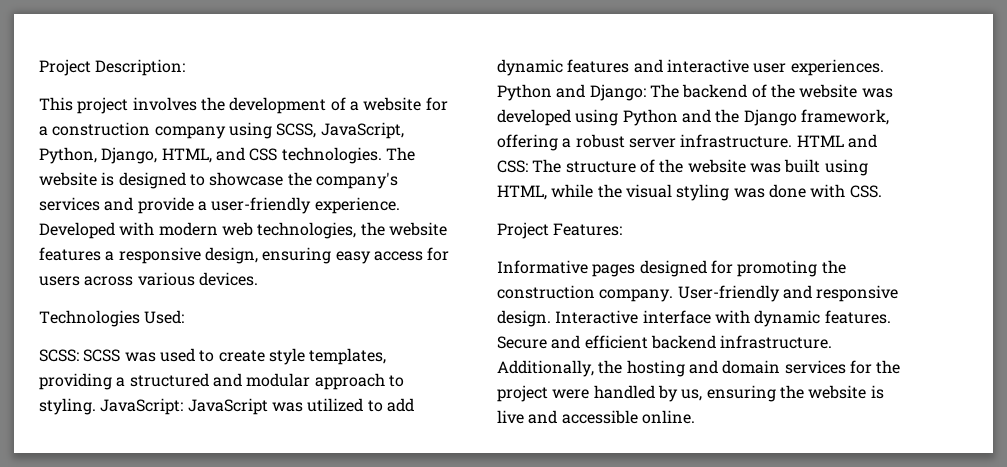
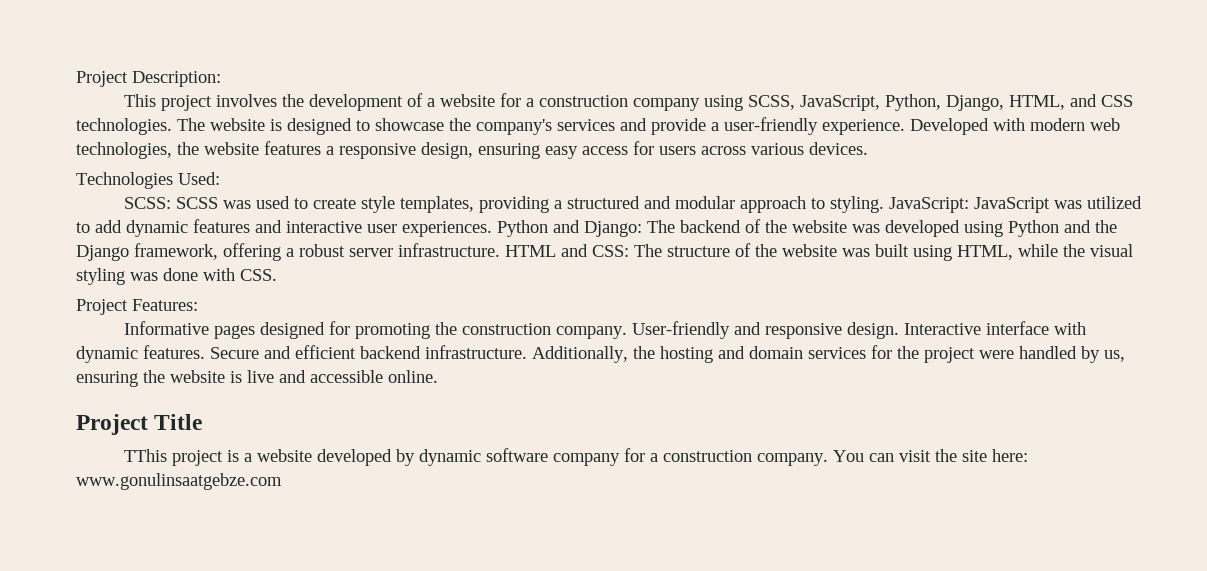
(695, 417) none -> [76,414,203,435] [123,448,1028,466] [76,473,282,490] // Project Title // TThis project is a website developed by dynamic software company for a construction company. You can visit the site here: www.gonulinsaatgebze.com

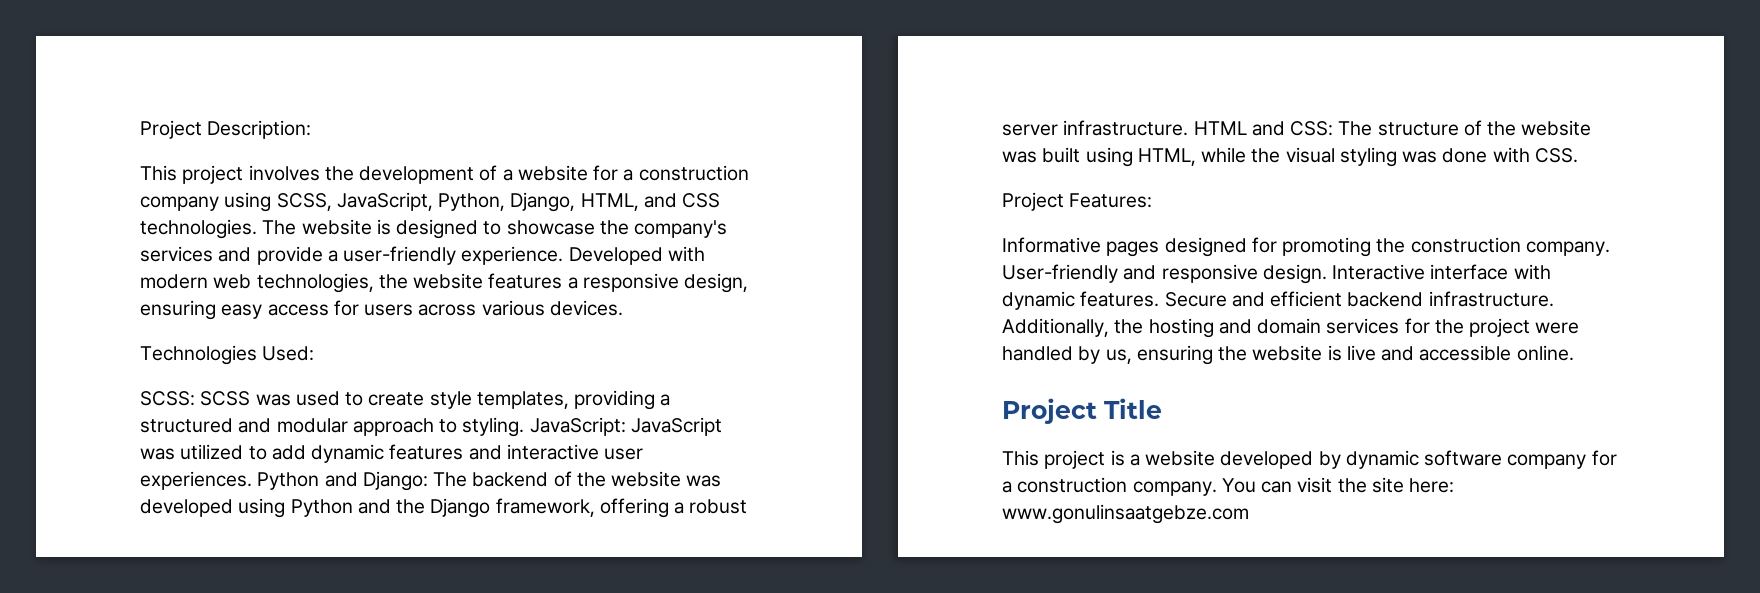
[123,449,167,462] TThis -> [1002,450,1039,466] This

